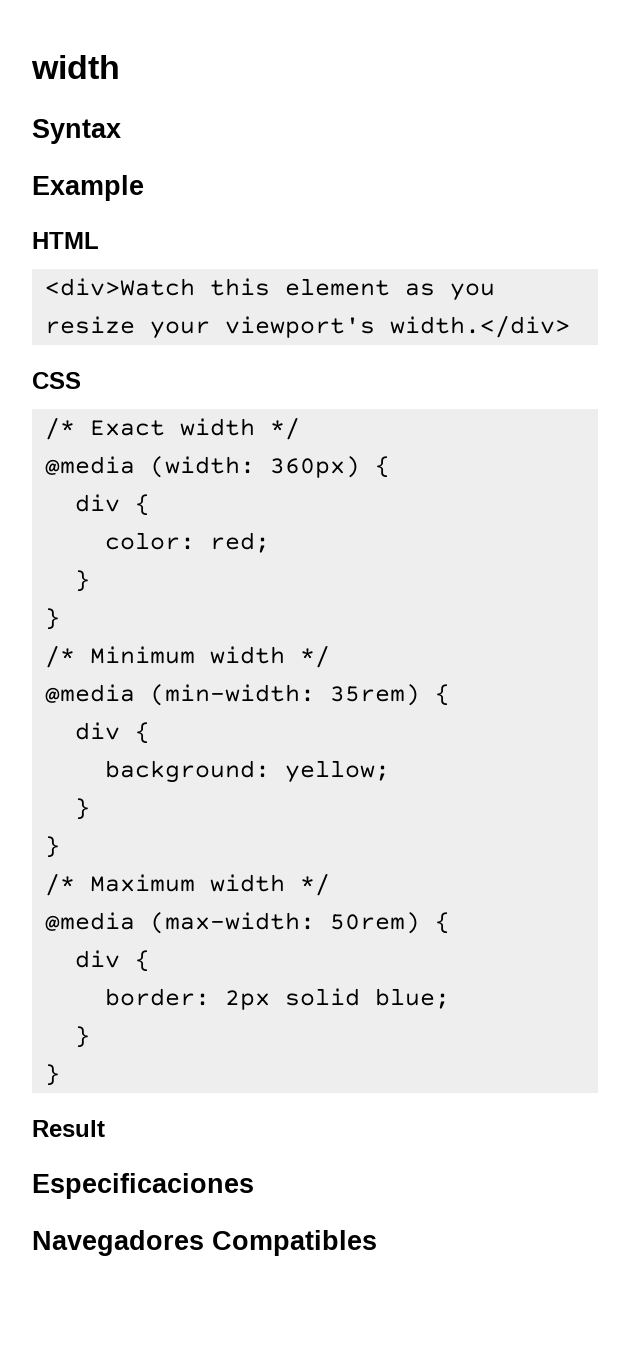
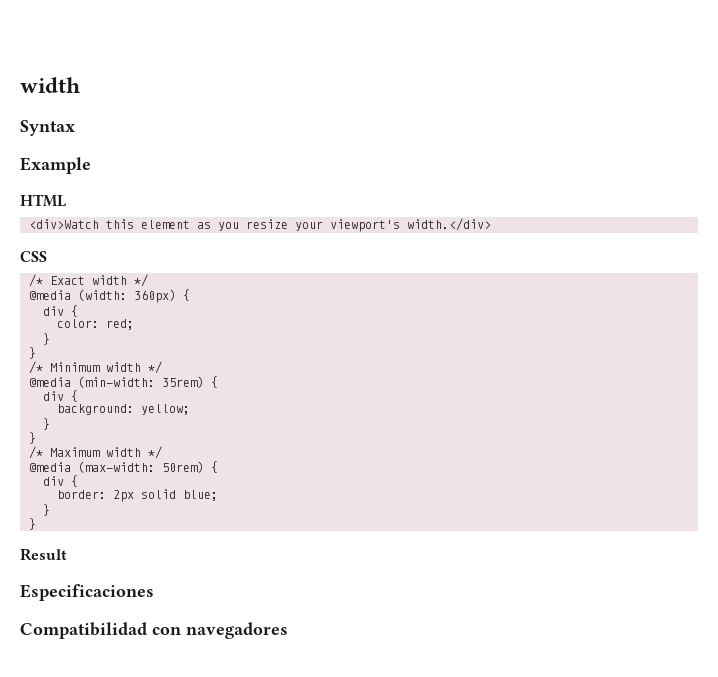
[32,1230,377,1256] Navegadores Compatibles -> [20,622,288,639] Compatibilidad con navegadores

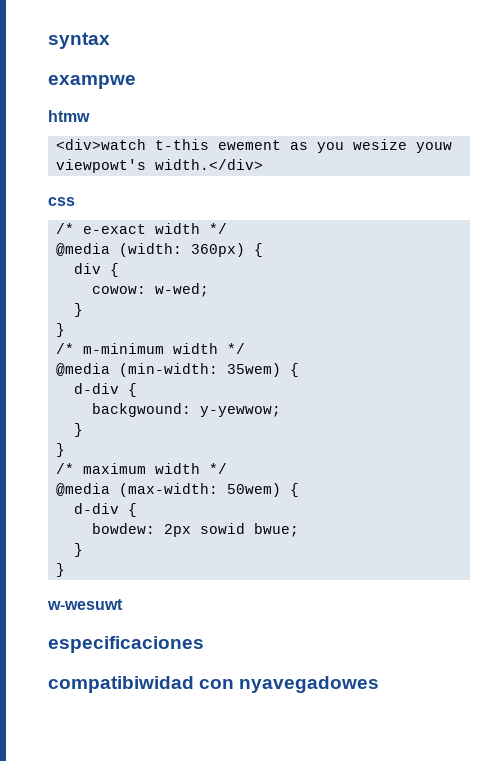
[20,77,81,93] [20,120,75,136] [20,157,91,174] [20,194,66,207] [28,219,400,232] width // Syntax // Example // HTML // <div>Watch this element as you resize your viewport's -> [48,32,110,49] [48,75,136,89] [48,110,90,122] [56,139,453,153] [56,159,147,173] syntax // exampwe // htmw // <div>watch t-this ewement as you wesize youw viewpowt's
[20,251,47,262] [28,274,85,287] CSS // /* Exact -> [48,197,75,206] [56,223,147,234] css // /* e-exact
[56,319,134,330] [42,333,50,345] [28,347,36,359] [28,361,100,374] color: red; // } // } // /* Minimum -> [92,283,210,297] [74,303,84,317] [56,323,66,337] [56,343,165,354] cowow: w-wed; // } // } // /* m-minimum
[161,376,218,388] [42,390,78,402] [56,404,190,415] [42,418,50,430] [28,432,36,444] [28,446,100,459] 35rem) { // div { // background: yellow; // } // } // /* Maximum -> [227,363,300,377] [74,383,138,397] [92,403,282,417] [74,423,84,437] [56,443,66,457] [56,463,147,474] 35wem) { // d-div { // backgwound: y-yewwow; // } // } // /* maximum
[161,461,218,473] [42,475,78,487] [56,489,218,502] [42,504,50,516] [28,518,36,530] [20,548,67,561] [20,584,154,601] [20,622,288,639] 50rem) { // div { // border: 2px solid blue; // } // } // Result // Especificaciones // Compatibilidad con navegadores -> [227,483,300,497] [74,503,138,517] [92,523,300,537] [74,543,84,557] [56,563,66,577] [47,599,123,610] [48,636,204,653] [48,676,380,693] 50wem) { // d-div { // bowdew: 2px sowid bwue; // } // } // w-wesuwt // especificaciones // compatibiwidad con nyavegadowes

